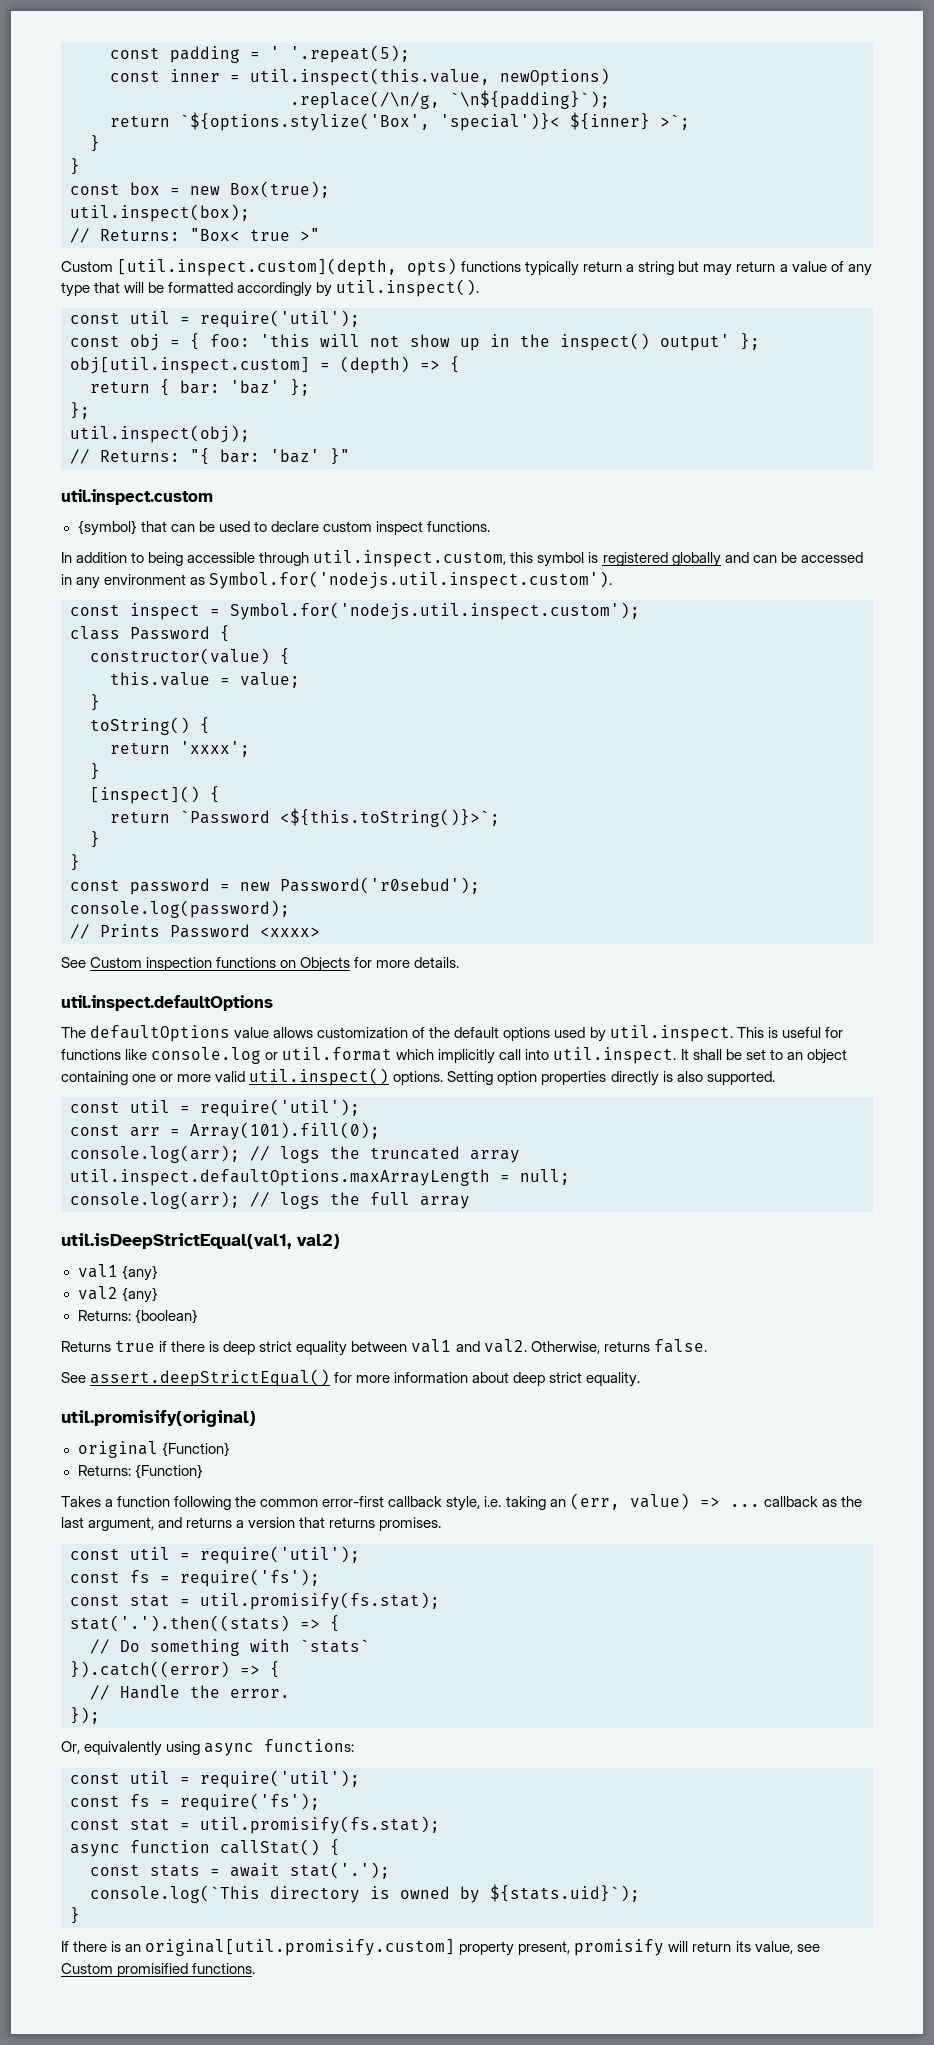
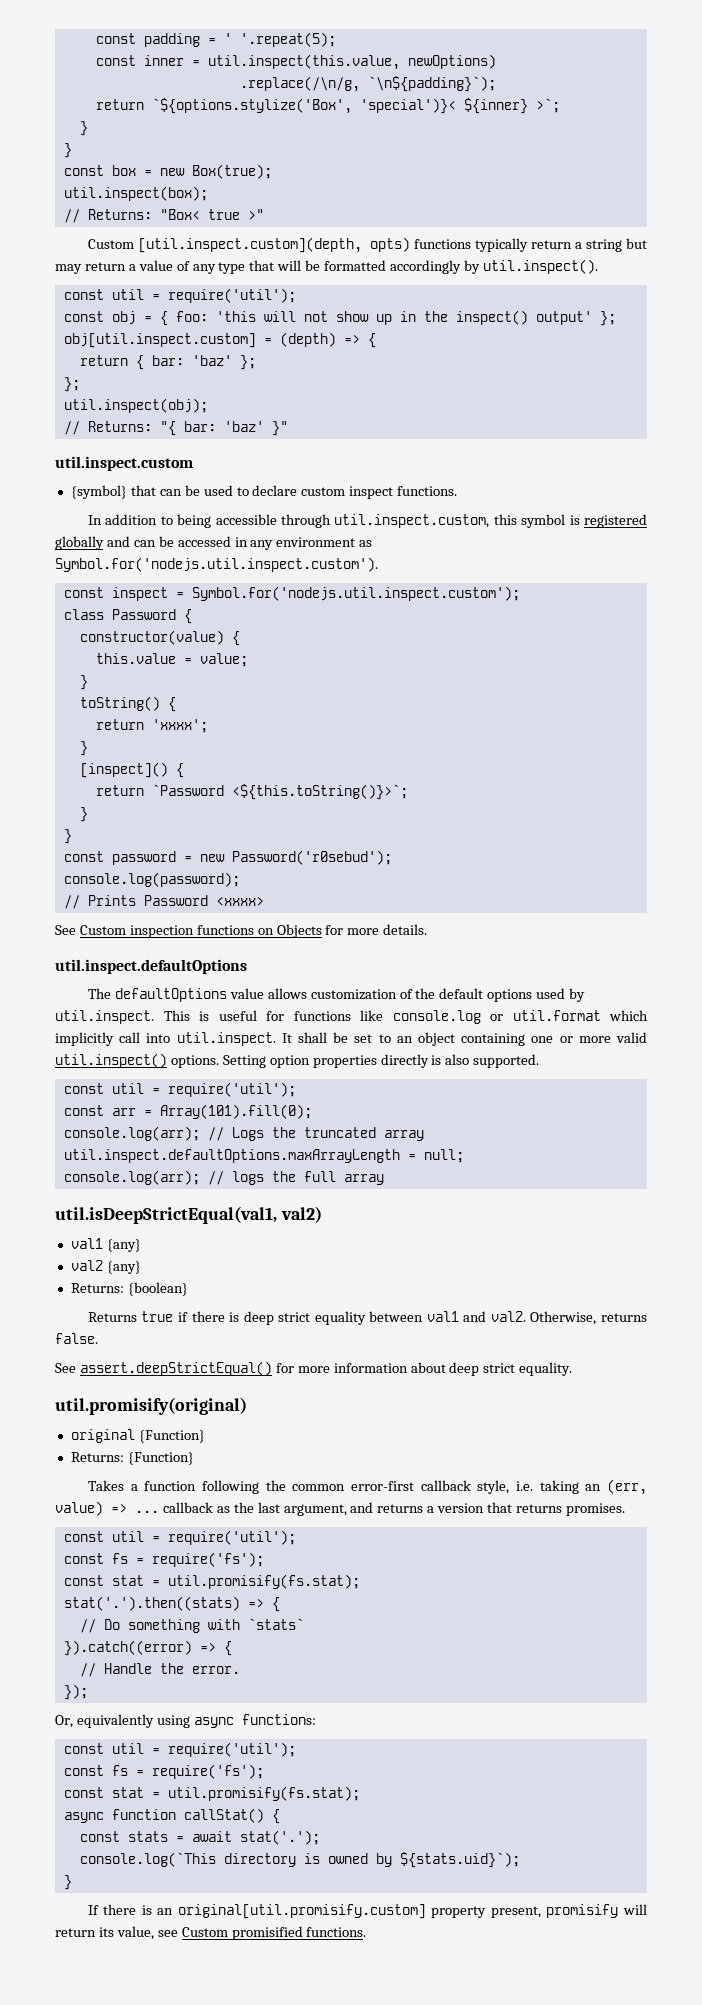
[280,1146,320,1163] logs -> [231,1127,264,1141] Logs

